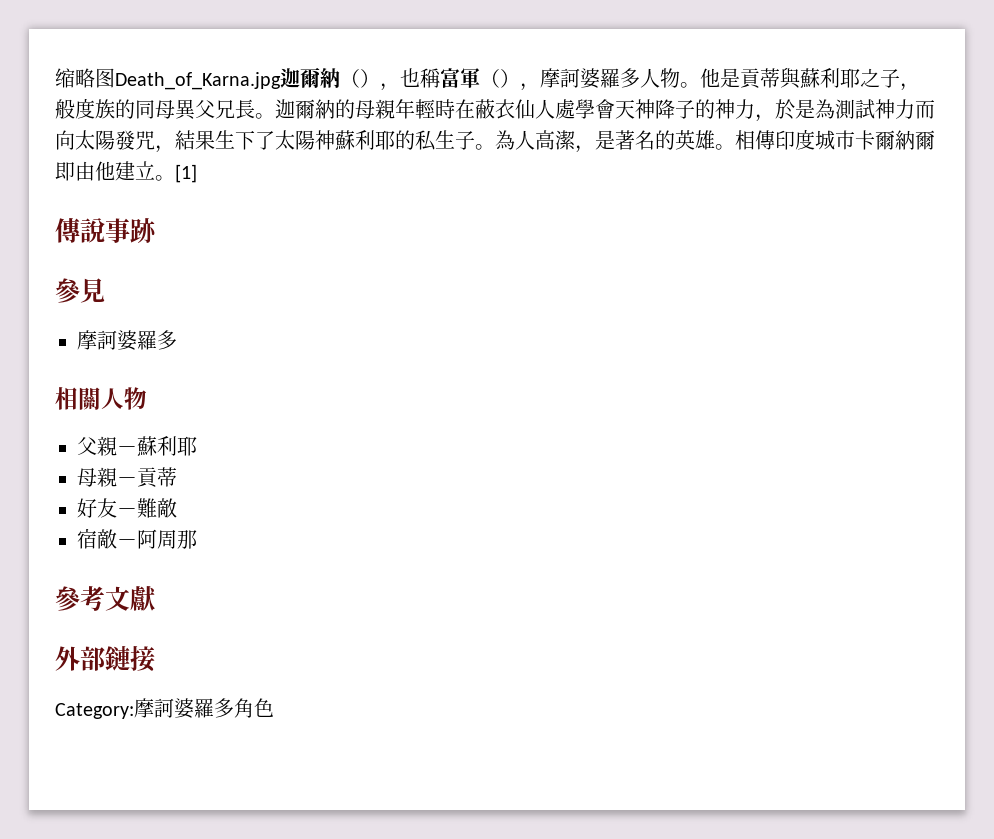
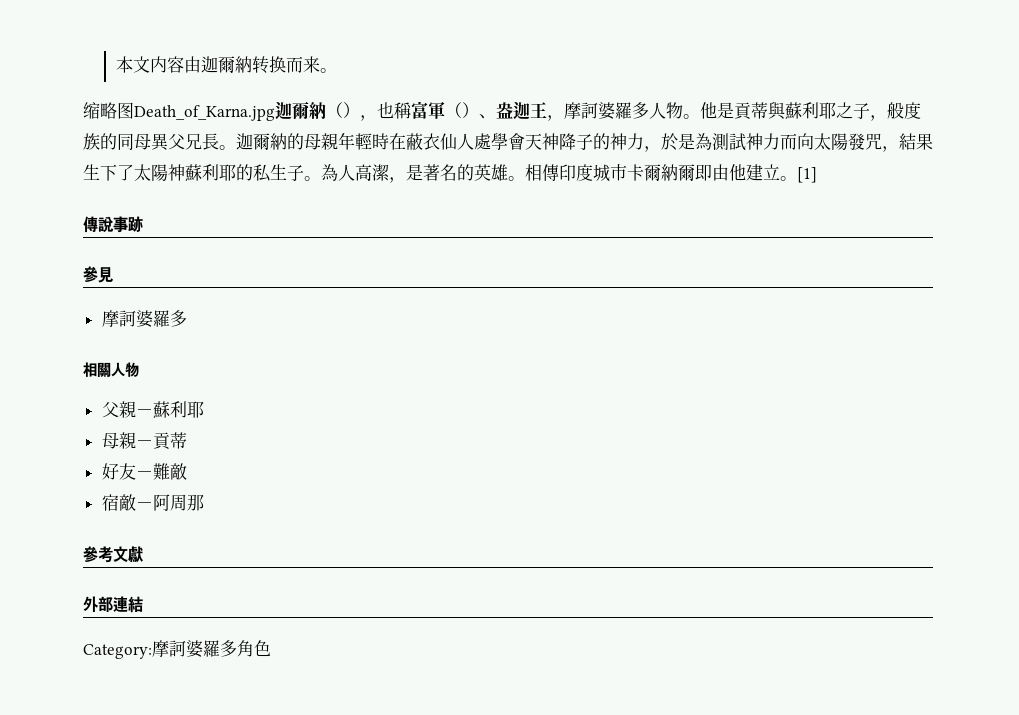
(55, 78) none -> [115,56,337,74] 本文内容由迦爾納转换而来。 //
(520, 78) none -> [479,102,547,120] 、盎迦王
[105,646,155,672] 鏈接 -> [113,596,143,613] 連結

